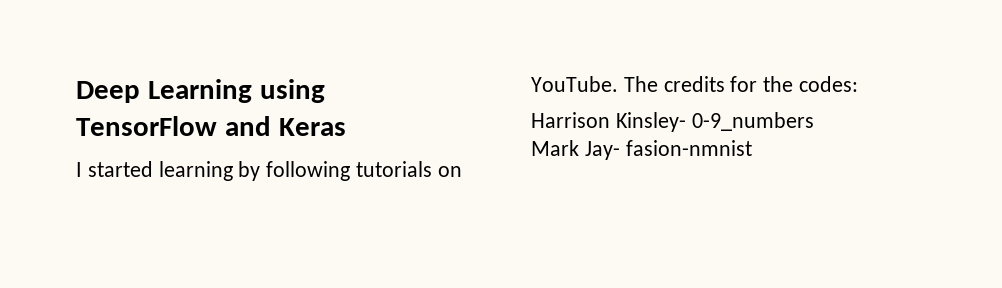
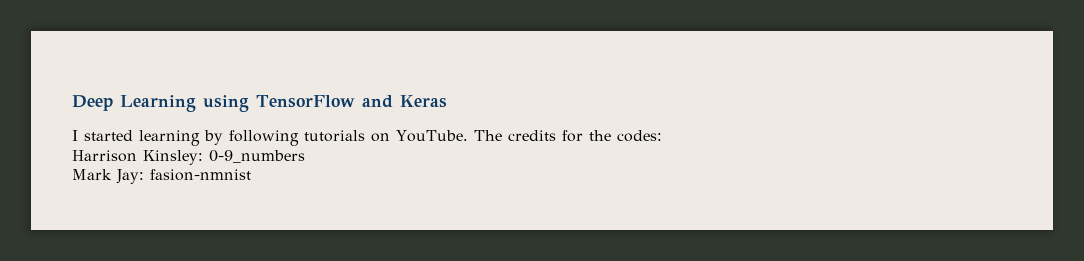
[615,112,686,132] Kinsley- -> [143,150,203,165] Kinsley:
[584,141,620,160] Jay- -> [116,169,144,184] Jay:

